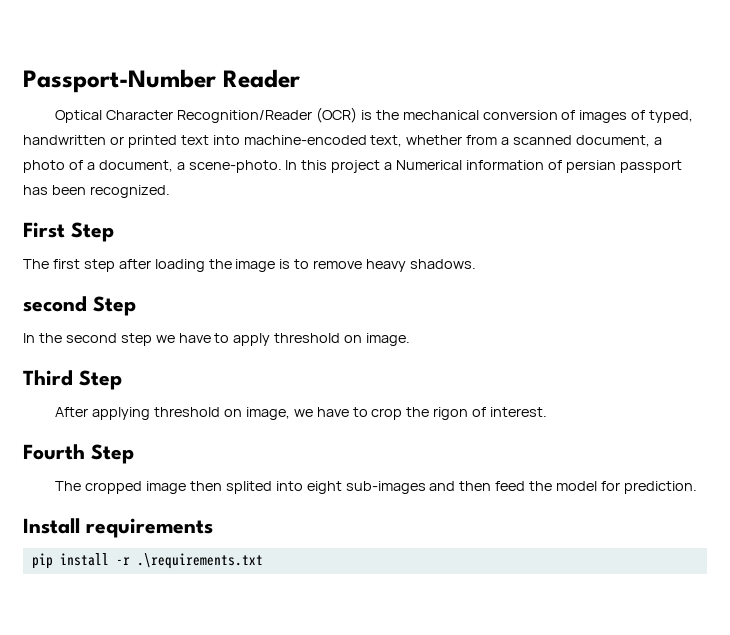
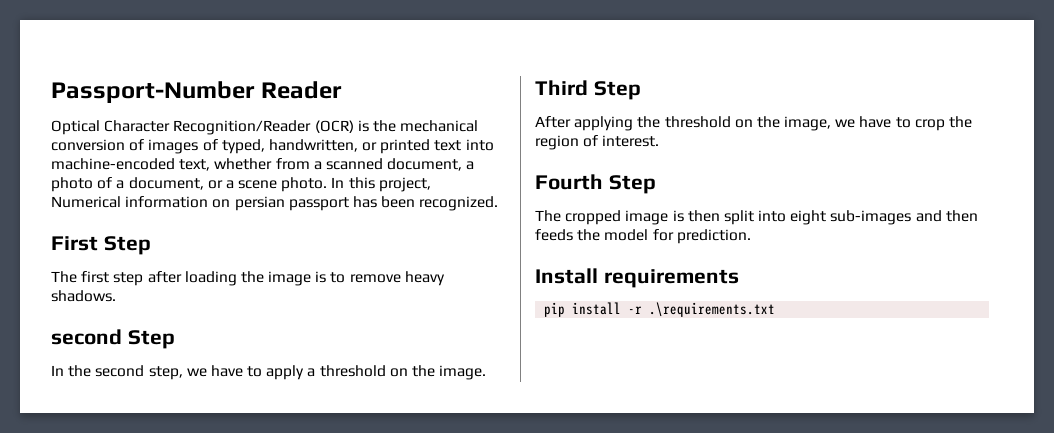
[23,135,106,145] handwritten -> [268,139,358,152] handwritten,
[176,160,393,173] a scene-photo. In this project a -> [207,177,431,192] or a scene photo. In this project,
[547,160,562,170] of -> [212,199,231,208] on
[120,333,152,346] step -> [148,366,183,380] step,
[274,333,363,343] threshold on -> [307,365,436,377] a threshold on the
[153,407,242,417] threshold on -> [637,116,780,128] the threshold on the
[433,407,469,420] rigon -> [535,135,579,150] region
[189,481,272,494] then splited -> [672,210,754,225] is then split
[495,481,526,491] feed -> [535,229,573,241] feeds

